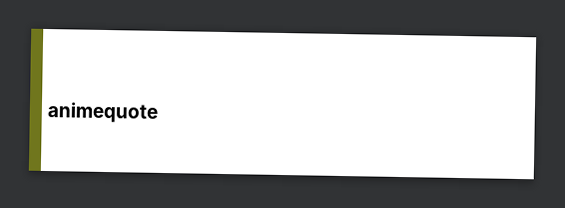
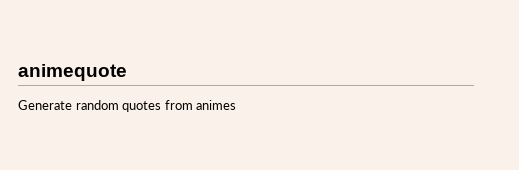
(158, 112) none -> [18,100,237,112] // Generate random quotes from animes

